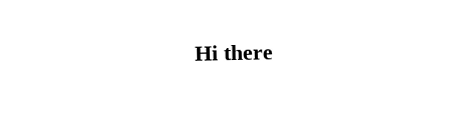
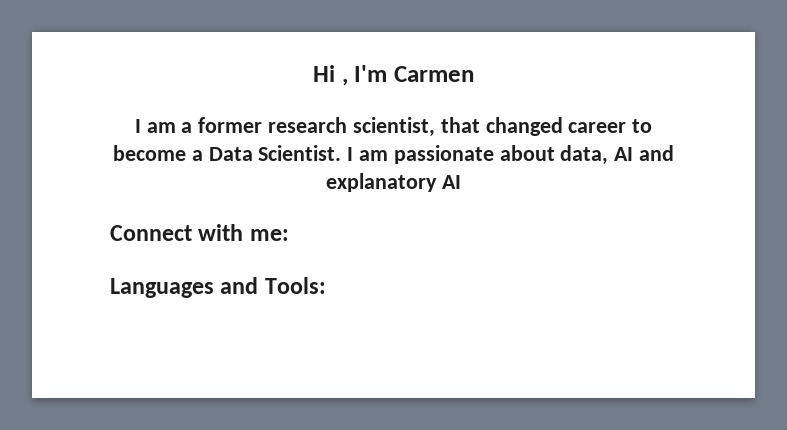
[223,44,273,61] there -> [341,65,475,86] [134,117,653,137] [112,145,675,165] [326,173,461,192] [110,224,289,241] [110,277,326,298] , I'm Carmen // I am a former research scientist, that changed career to become a Data Scientist. I am passionate about data, AI and explanatory AI // Connect with me: // Languages and Tools:

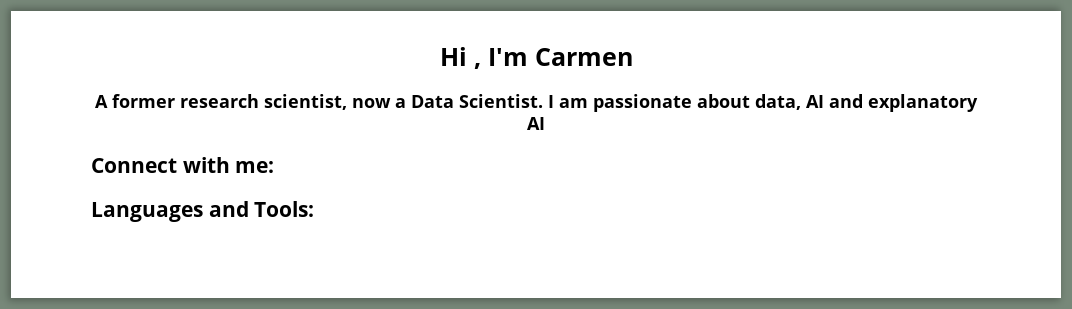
[134,117,653,137] [112,145,186,161] I am a former research scientist, that changed career to become -> [95,94,391,110] A former research scientist, now

